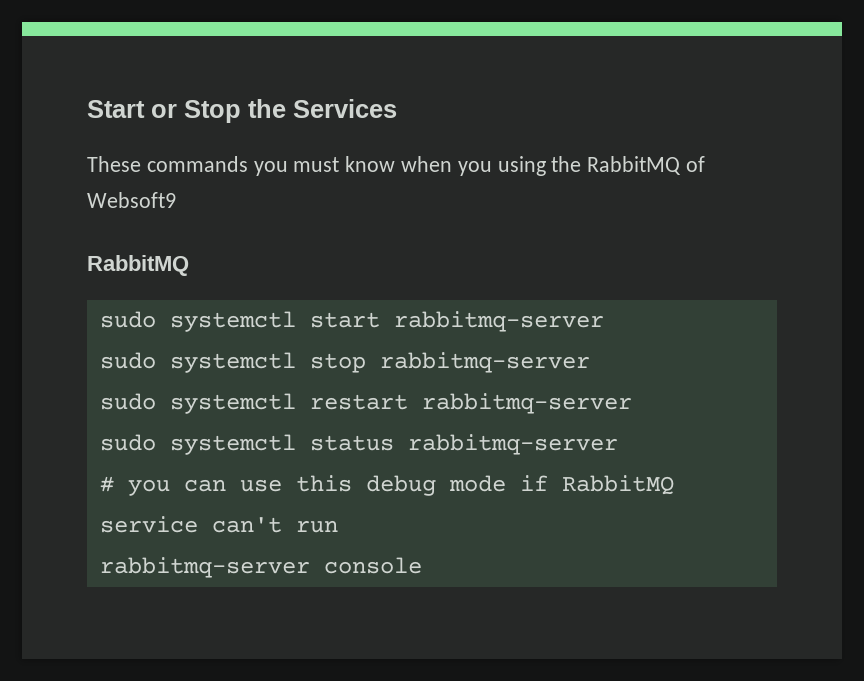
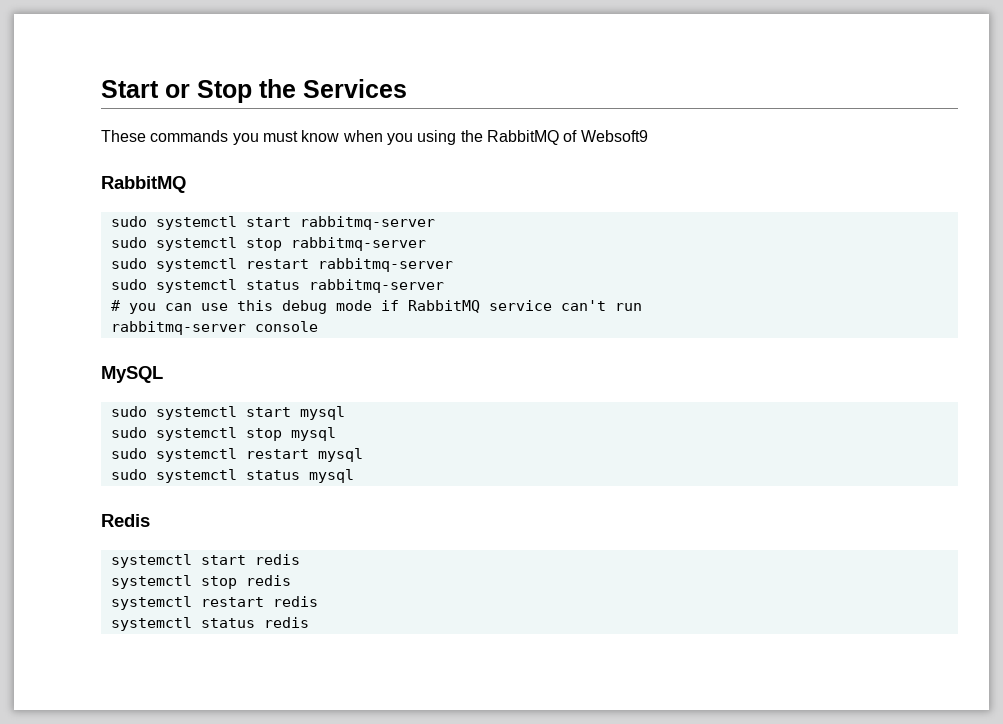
(422, 565) none -> [101,366,163,383] [110,406,345,420] [110,427,336,441] [110,448,363,462] [110,469,354,483] [101,514,150,527] [110,554,300,568] [110,575,291,589] [110,596,318,610] [110,617,309,631] // MySQL // sudo systemctl start mysql // sudo systemctl stop mysql // sudo systemctl restart mysql // sudo systemctl status mysql // Redis // systemctl start redis // systemctl stop redis // systemctl restart redis // systemctl status redis

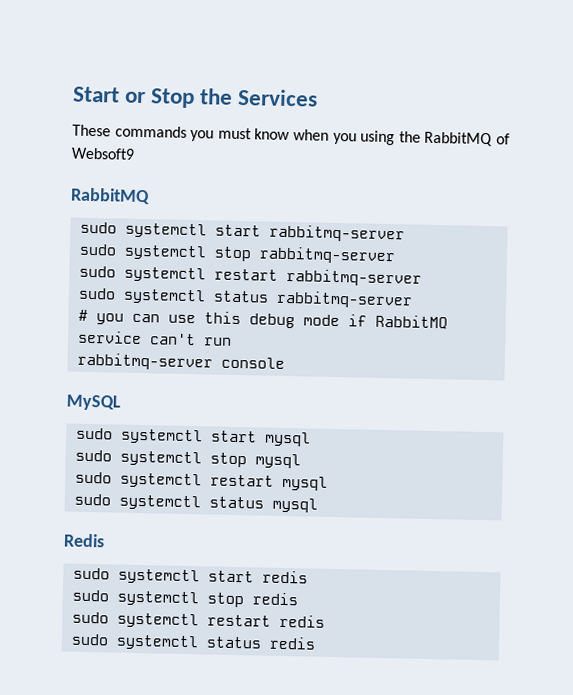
(150, 520) none -> [72,567,110,580] sudo
(300, 559) none -> [71,589,110,602] sudo
(291, 580) none -> [71,611,109,624] sudo
(318, 601) none -> [70,633,109,646] sudo

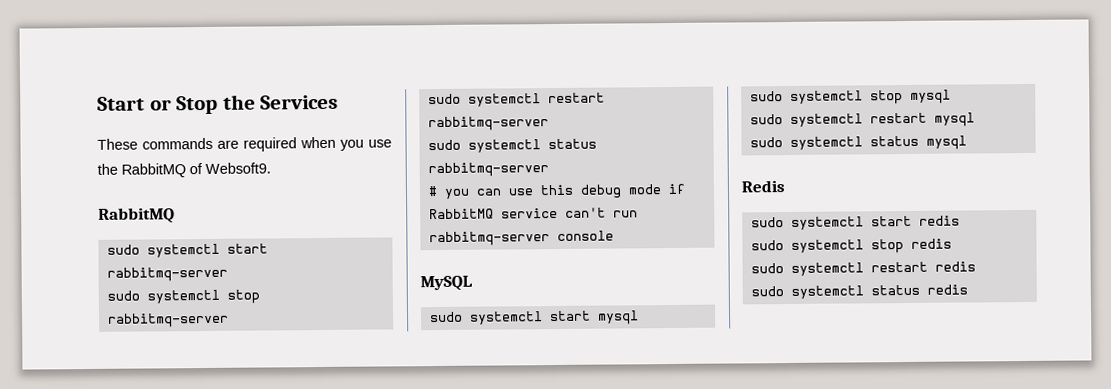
[190,127,291,142] you must know -> [217,137,297,152] are required
[360,130,396,146] using -> [368,139,392,148] use
[71,147,135,160] Websoft9 -> [205,162,271,174] Websoft9.

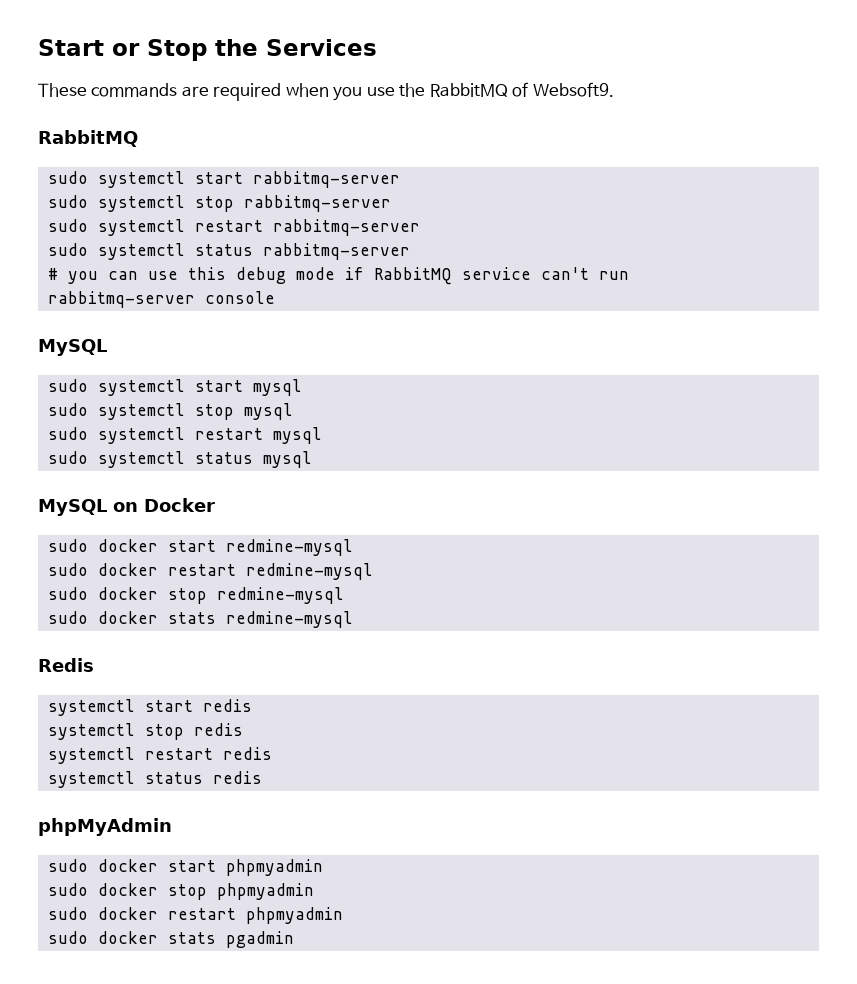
(967, 142) none -> [38,498,215,516] [47,539,353,556] [47,563,373,580] [47,587,344,604] [47,611,353,628] // MySQL on Docker // sudo docker start redmine-mysql // sudo docker restart redmine-mysql // sudo docker stop redmine-mysql // sudo docker stats redmine-mysql
[750,217,784,228] sudo -> (94, 665) none
[750,240,784,251] sudo -> (252, 705) none
[750,263,784,274] sudo -> (243, 729) none
[750,286,784,297] sudo -> (272, 753) none
(968, 289) none -> [38,818,172,836] [47,859,323,876] [47,883,314,900] [47,907,343,924] [47,931,294,948] // phpMyAdmin // sudo docker start phpmyadmin // sudo docker stop phpmyadmin // sudo docker restart phpmyadmin // sudo docker stats pgadmin

